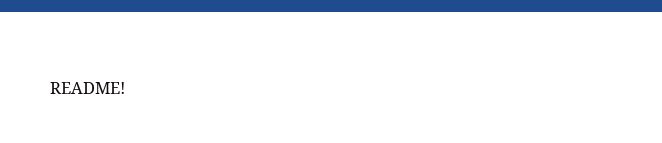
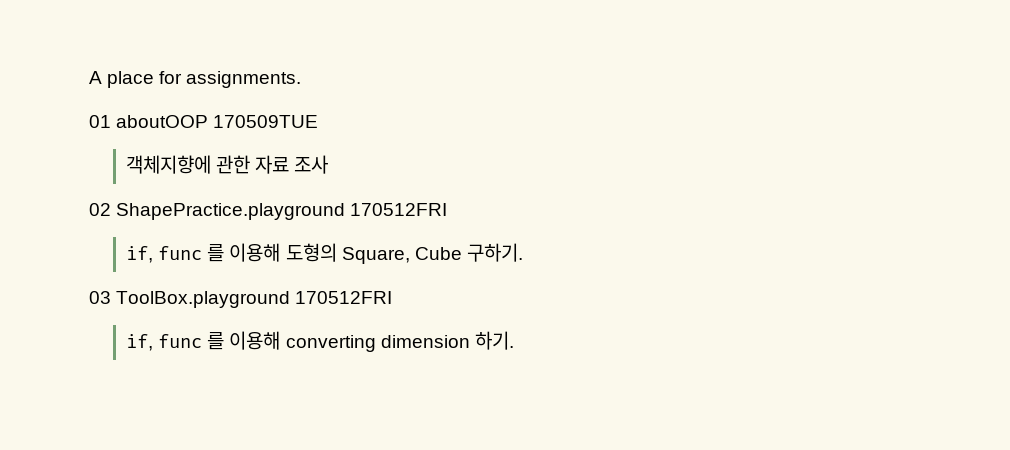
[50,82,125,94] README! -> [89,71,302,88] [89,115,319,128] [126,155,329,174] [89,203,448,220] [126,243,523,264] [89,291,393,308] [126,331,514,352] A place for assignments. // 01 aboutOOP 170509TUE // 객체지향에 관한 자료 조사 // 02 ShapePractice.playground 170512FRI // if, func 를 이용해 도형의 Square, Cube 구하기. // 03 ToolBox.playground 170512FRI // if, func 를 이용해 converting dimension 하기.

